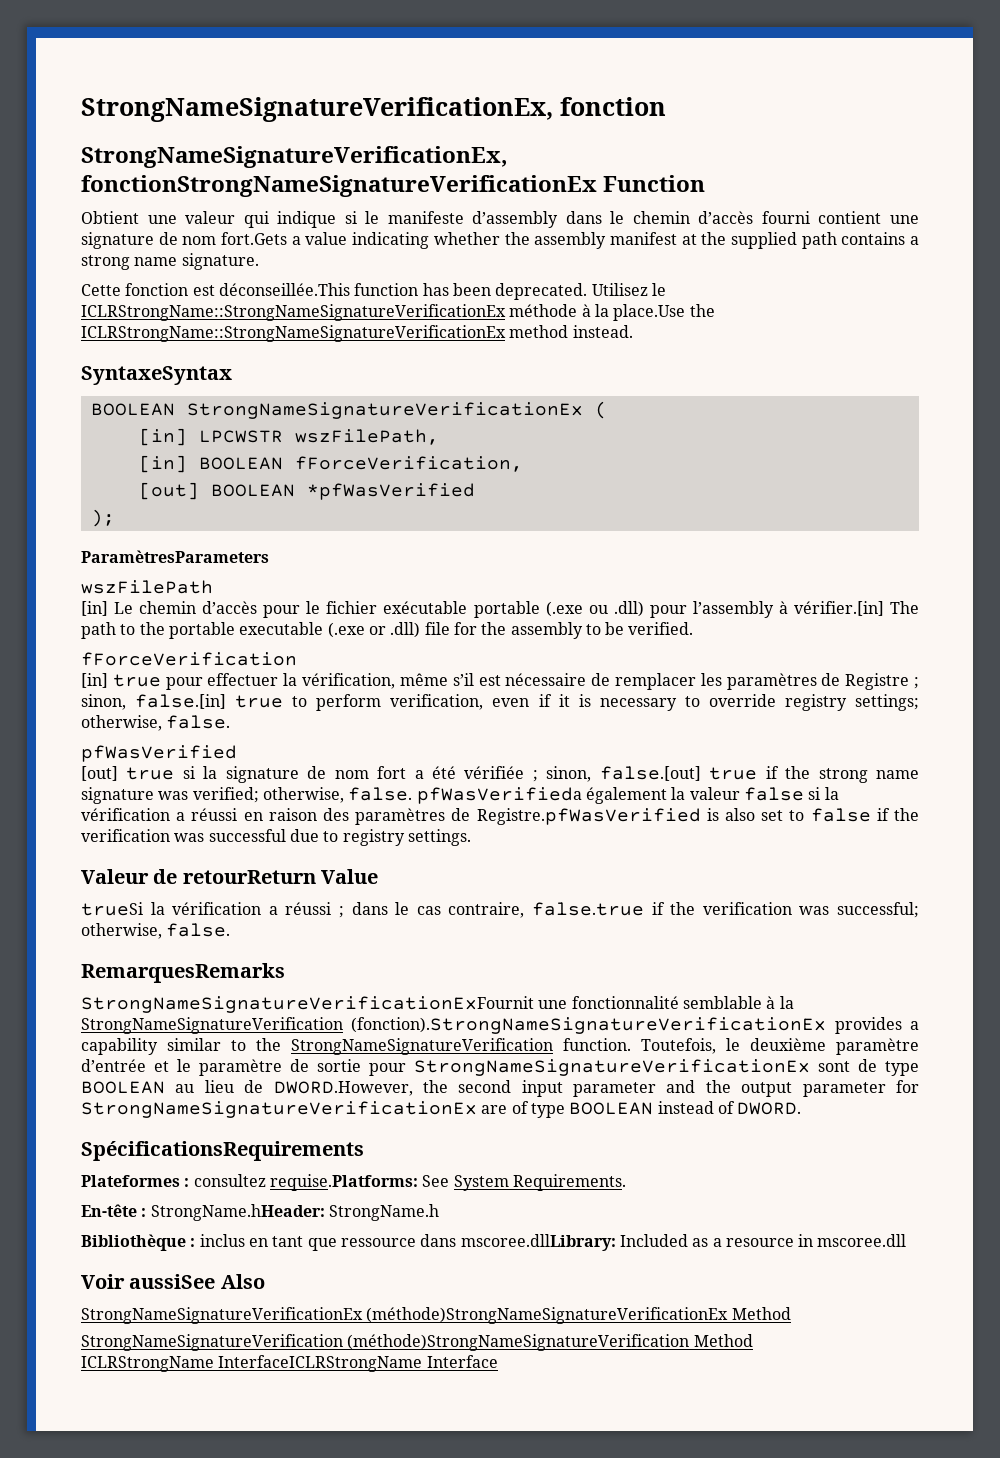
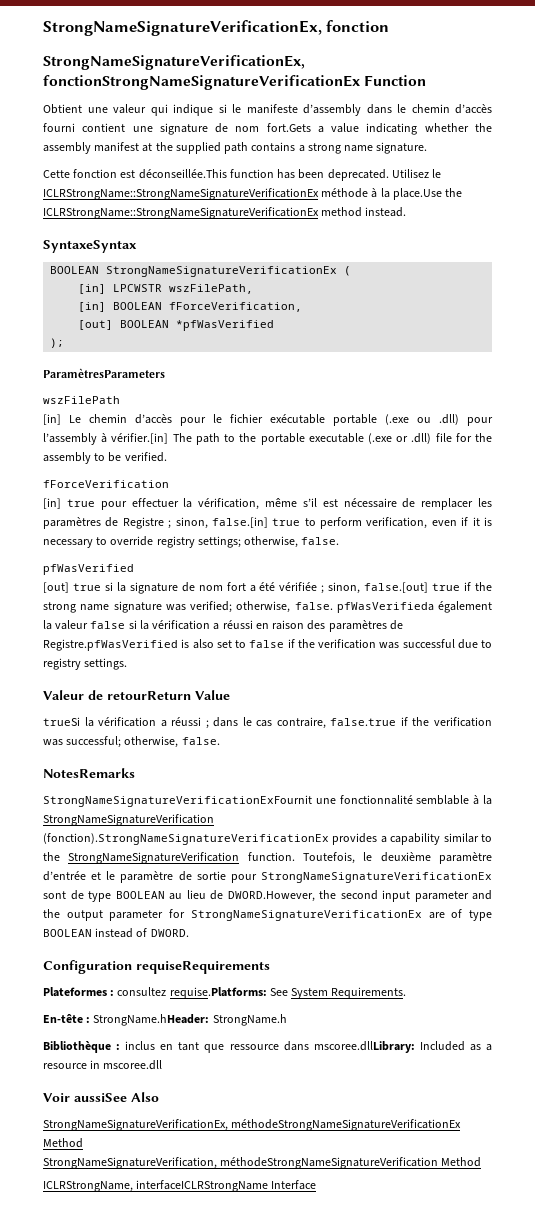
[81,963,285,983] RemarquesRemarks -> [43,768,135,778] NotesRemarks
[81,1141,364,1161] SpécificationsRequirements -> [43,960,270,974] Configuration requiseRequirements
[81,1307,791,1324] [81,1334,753,1351] [81,1355,423,1372] StrongNameSignatureVerificationEx (méthode)StrongNameSignatureVerificationEx Method // StrongNameSignatureVerification (méthode)StrongNameSignatureVerification Method // ICLRStrongName InterfaceICLRStrongName -> [43,1119,462,1131] [43,1138,83,1148] [43,1157,482,1169] [43,1180,269,1192] StrongNameSignatureVerificationEx, méthodeStrongNameSignatureVerificationEx Method // StrongNameSignatureVerification, méthodeStrongNameSignatureVerification Method // ICLRStrongName, interfaceICLRStrongName

